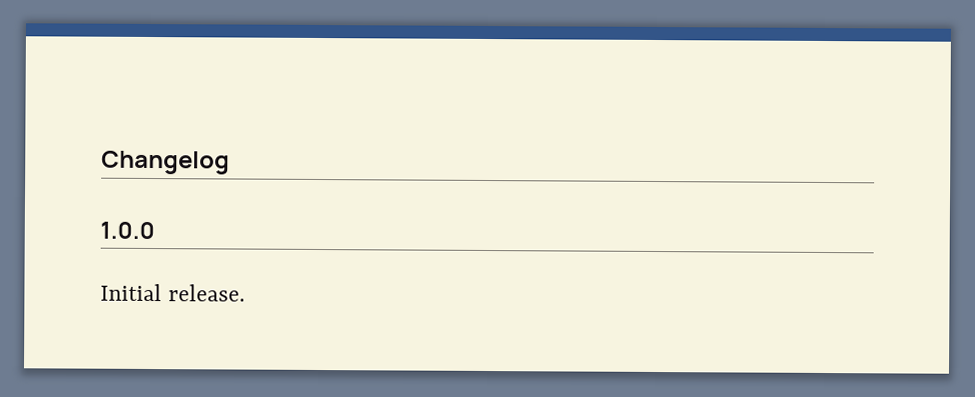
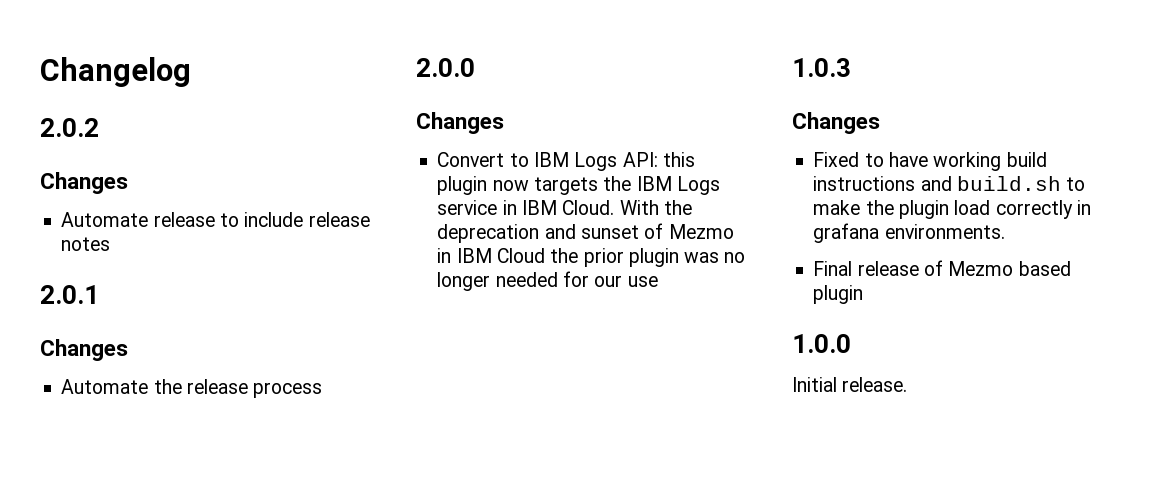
(230, 162) none -> [40,118,99,137] [40,172,128,194] [61,212,370,227] [61,237,111,251] [40,285,99,304] [40,339,128,361] [61,379,323,398] [416,58,475,77] [416,112,504,134] [437,152,695,171] [437,176,720,195] [437,200,692,215] [437,223,734,243] [437,248,746,267] [437,271,658,291] [792,58,851,77] [792,112,880,134] [813,152,1047,171] [813,176,1086,191] [813,200,1091,219] [813,223,1005,243] [813,260,1071,276] [813,285,864,304] // 2.0.2 // Changes // Automate release to include release notes // 2.0.1 // Changes // Automate the release process // 2.0.0 // Changes // Convert to IBM Logs API: this plugin now targets the IBM Logs service in IBM Cloud. With the deprecation and sunset of Mezmo in IBM Cloud the prior plugin was no longer needed for our use // 1.0.3 // Changes // Fixed to have working build instructions and build.sh to make the plugin load correctly in grafana environments. // Final release of Mezmo based plugin

